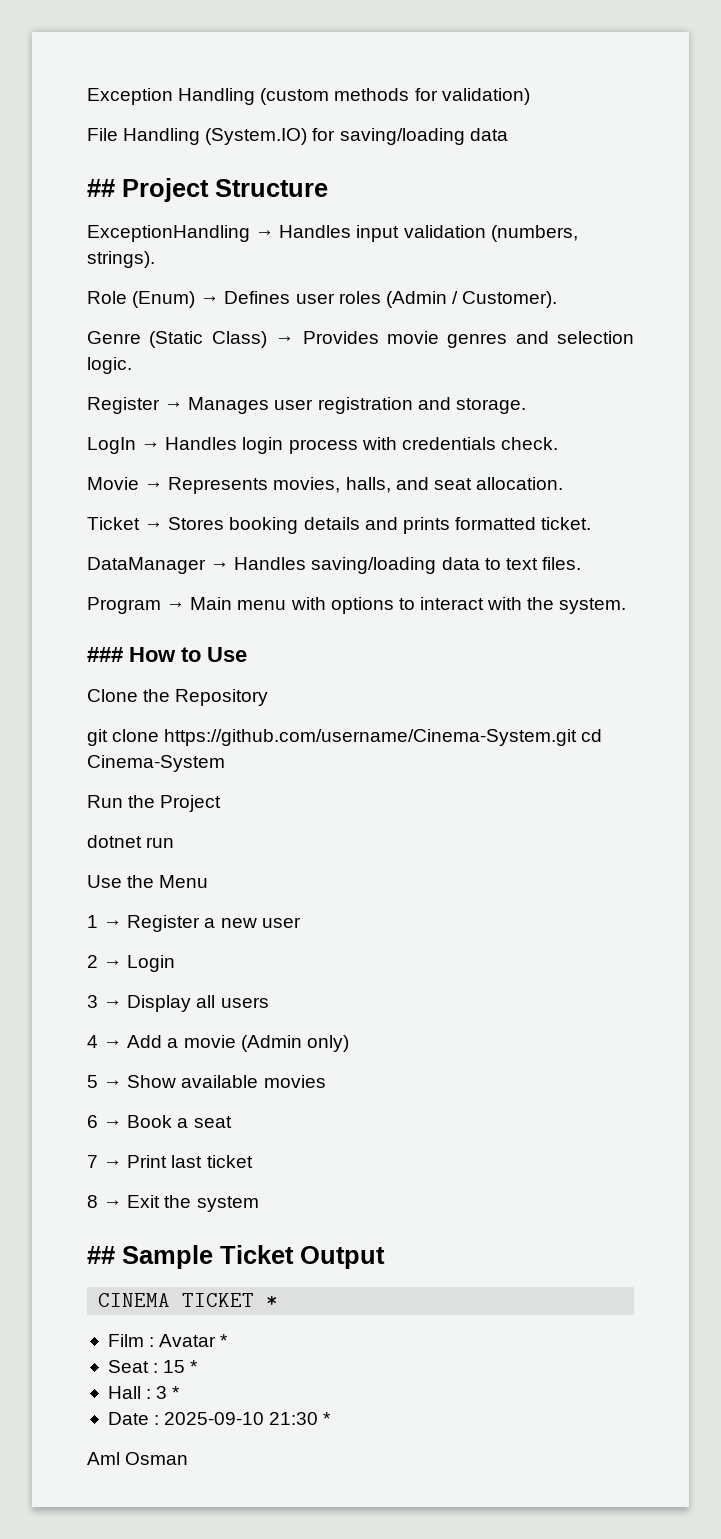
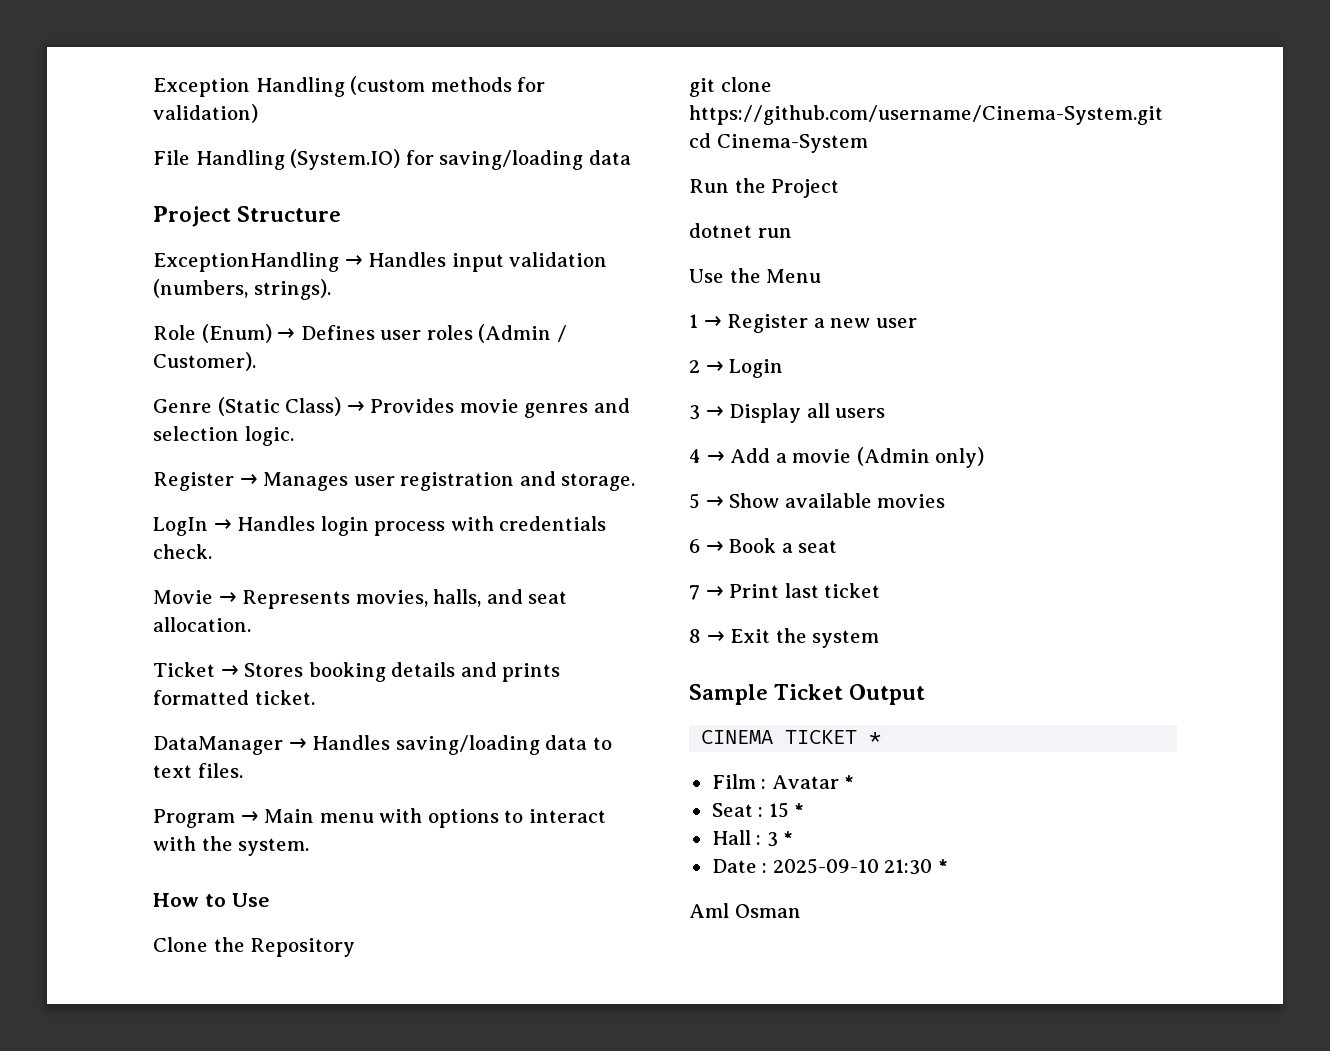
[87,179,115,197] ## -> (631, 157) none
[87,647,123,662] ### -> (310, 847) none
[87,1246,115,1264] ## -> (880, 639) none

